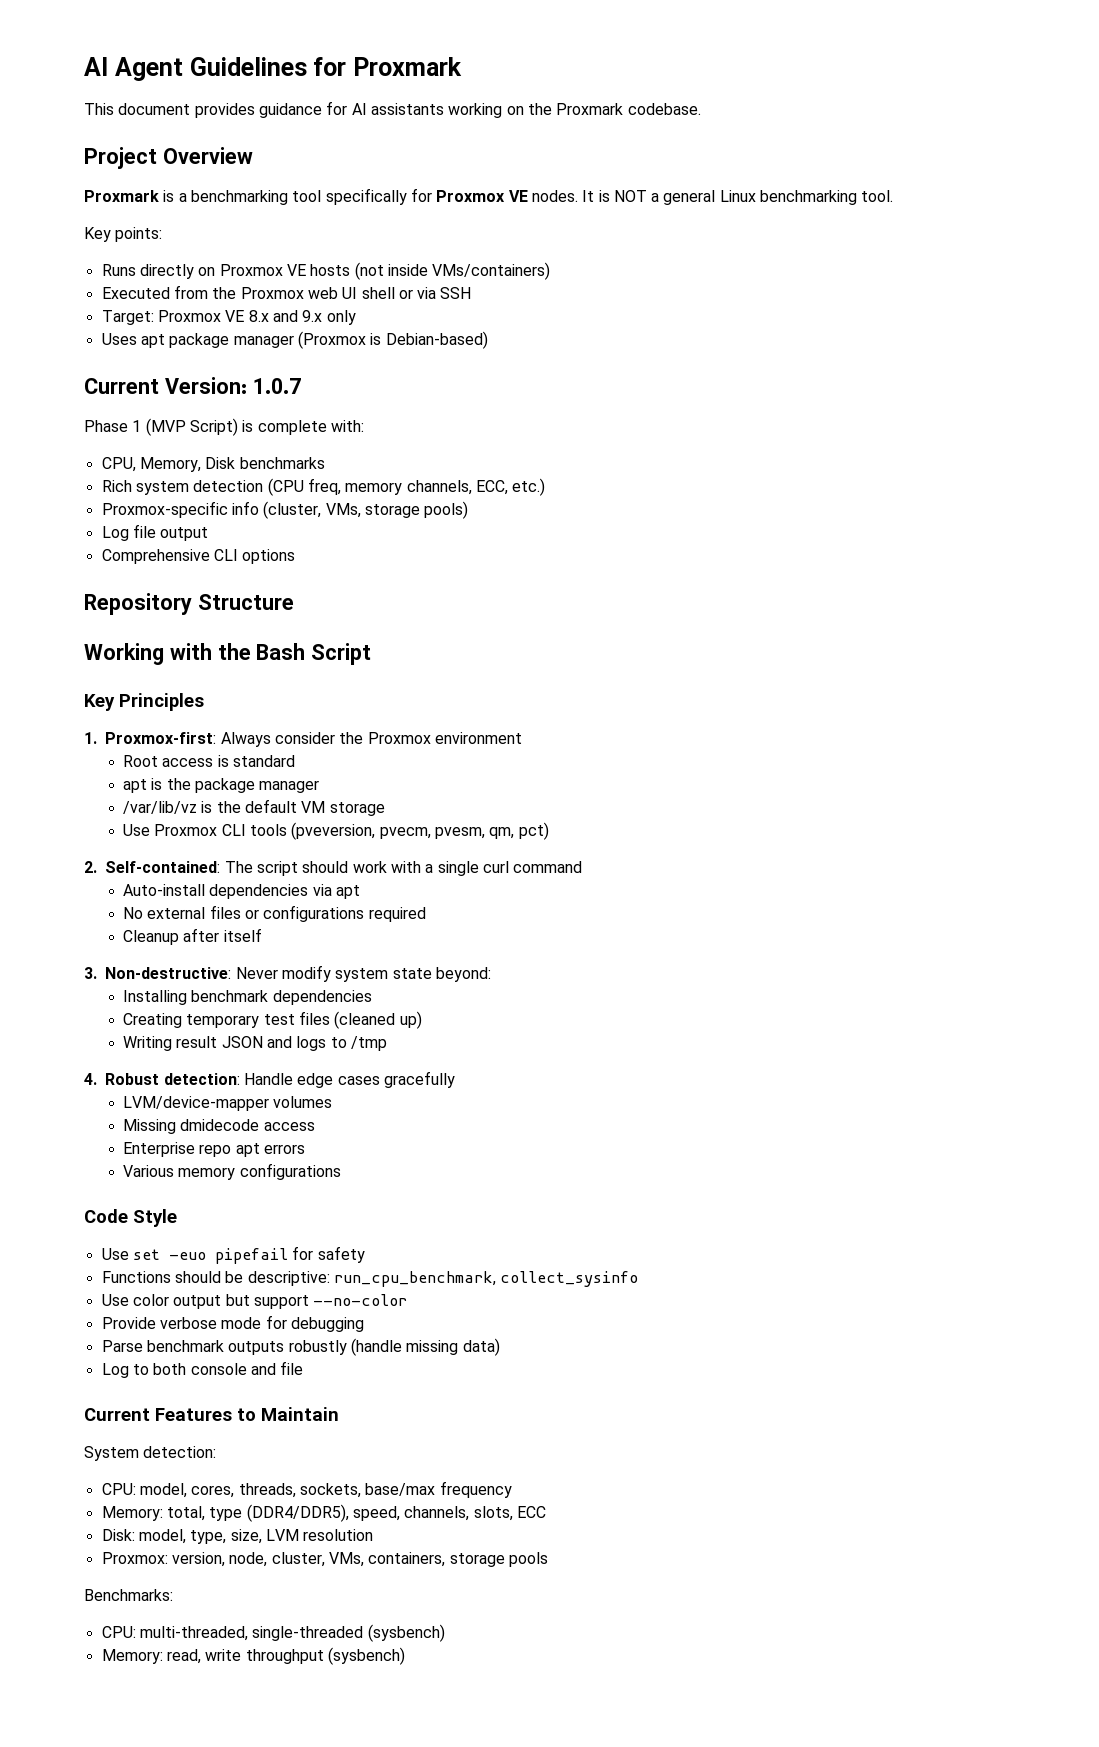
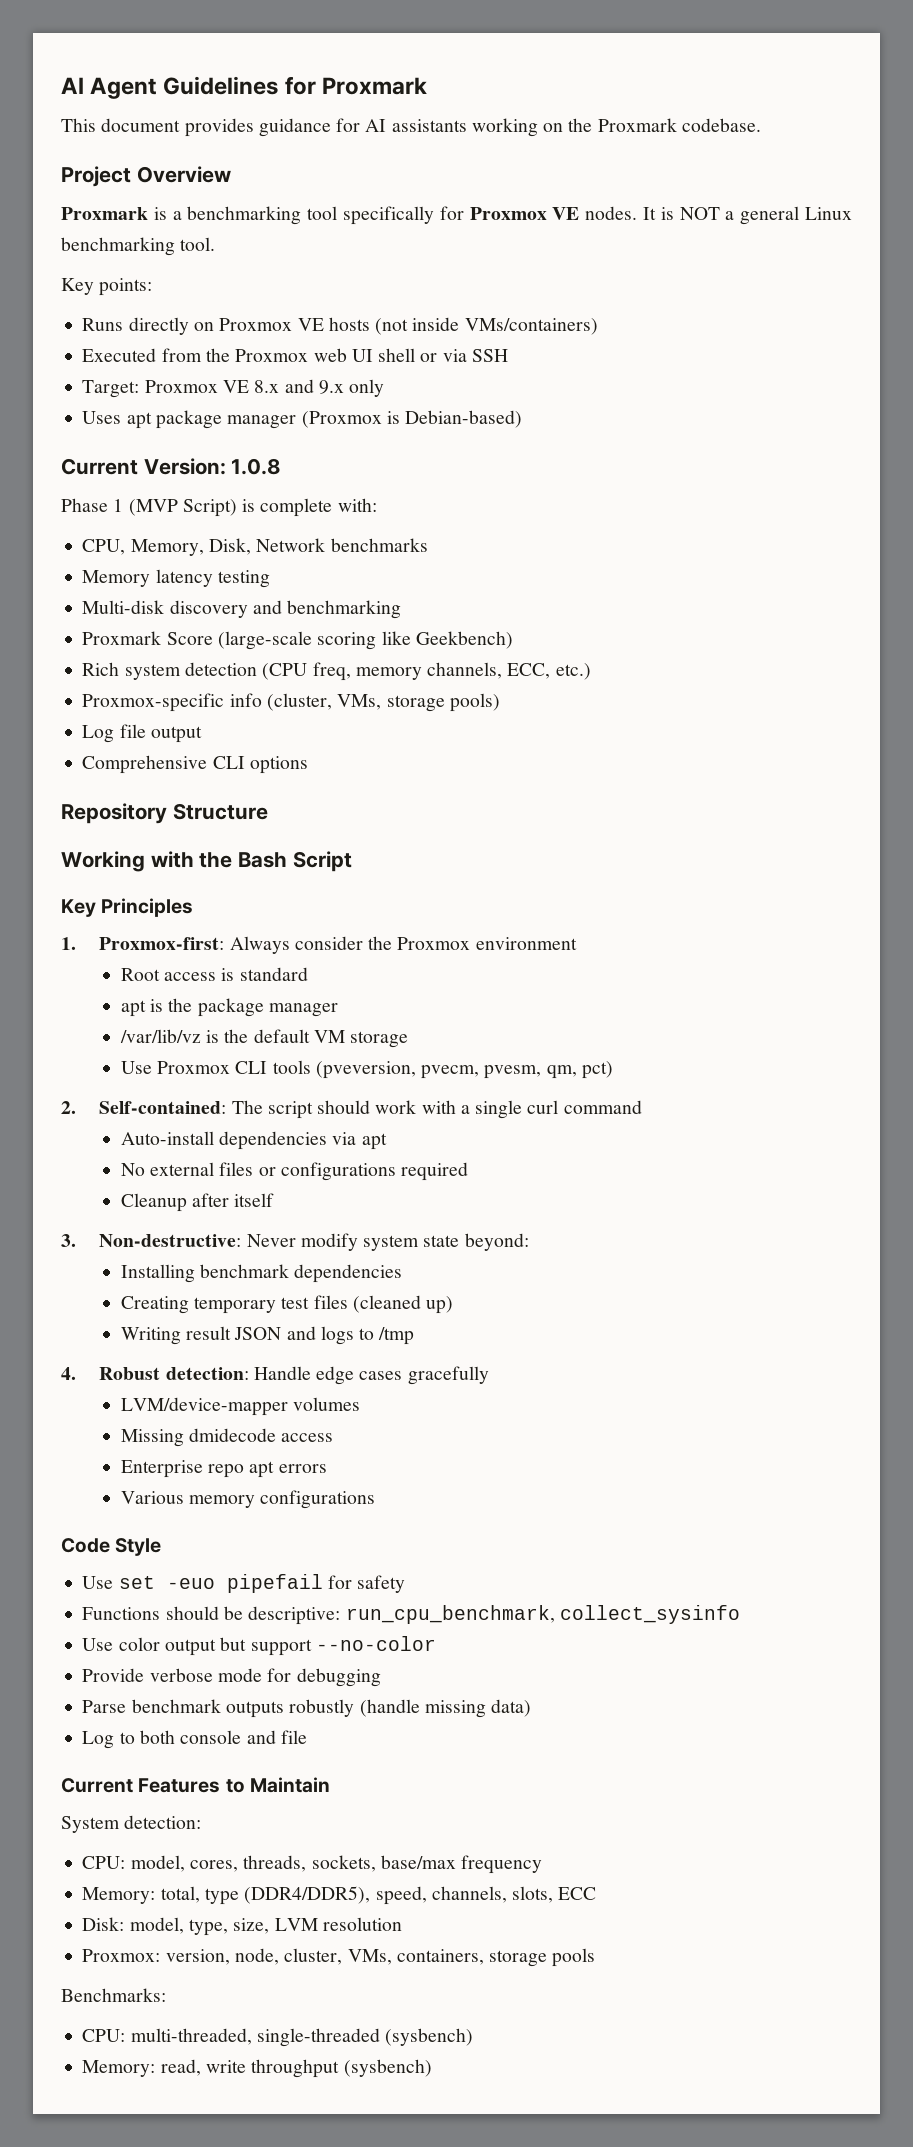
[252,378,301,394] 1.0.7 -> [231,458,282,475] 1.0.8
[205,457,236,469] Disk -> [208,538,326,555] Disk, Network
(325, 463) none -> [82,569,270,588] [82,600,402,619] [82,631,513,650] // Memory latency testing // Multi-disk discovery and benchmarking // Proxmark Score (large-scale scoring like Geekbench)

